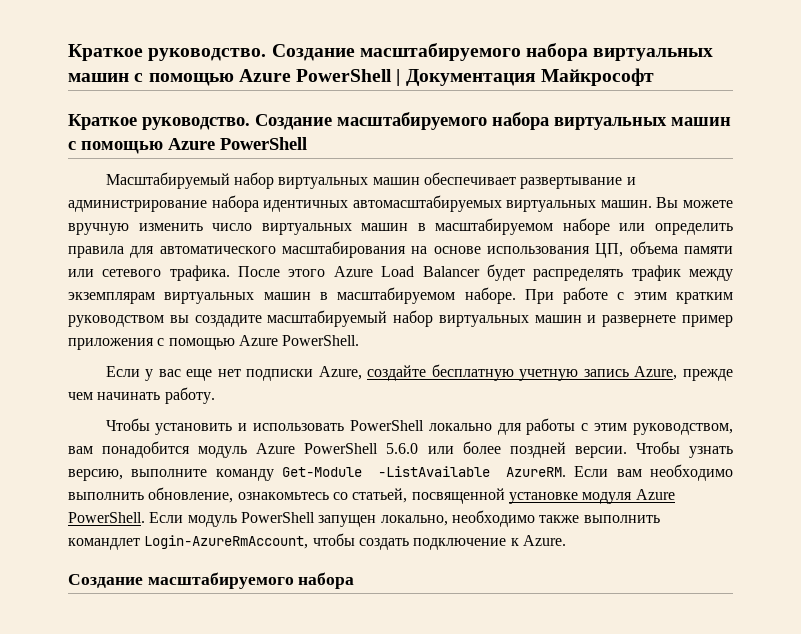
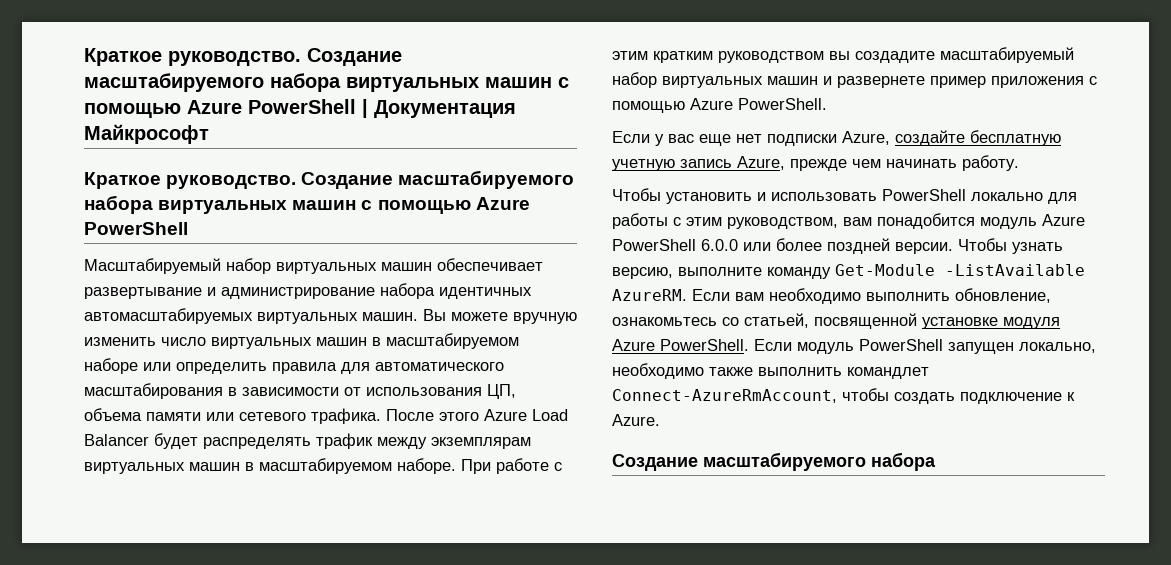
[411,246,481,254] на основе -> [228,387,361,396] в зависимости от
[386,443,419,454] 5.6.0 -> [701,239,738,251] 6.0.0
[144,535,309,549] Login-AzureRmAccount, -> [612,389,837,403] Connect-AzureRmAccount,

